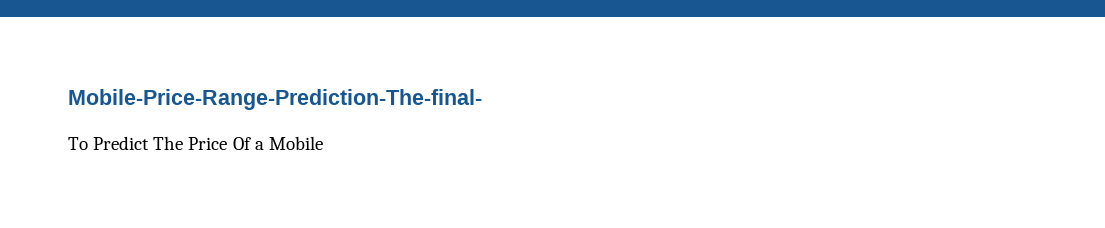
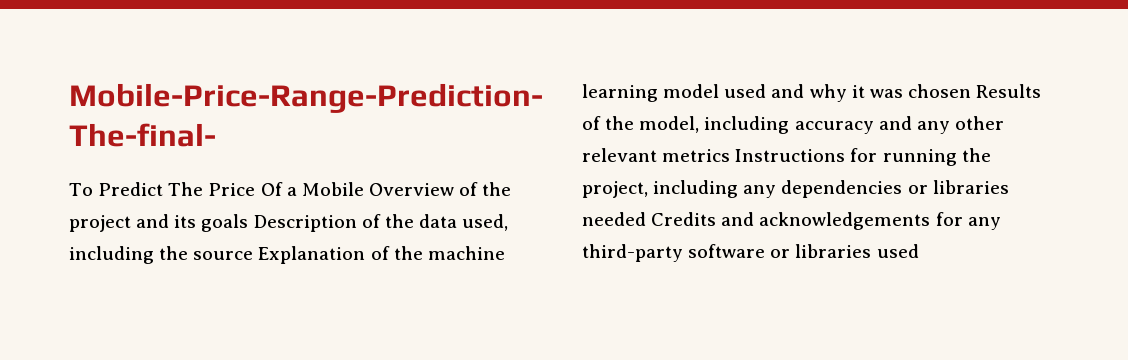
(323, 143) none -> [368,182,512,196] [69,214,509,232] [69,246,505,264] [582,84,1042,102] [582,116,1004,134] [582,148,991,166] [582,180,1009,198] [582,212,1001,230] [582,244,919,262] Overview of the project and its goals Description of the data used, including the source Explanation of the machine learning model used and why it was chosen Results of the model, including accuracy and any other relevant metrics Instructions for running the project, including any dependencies or libraries needed Credits and acknowledgements for any third-party software or libraries used

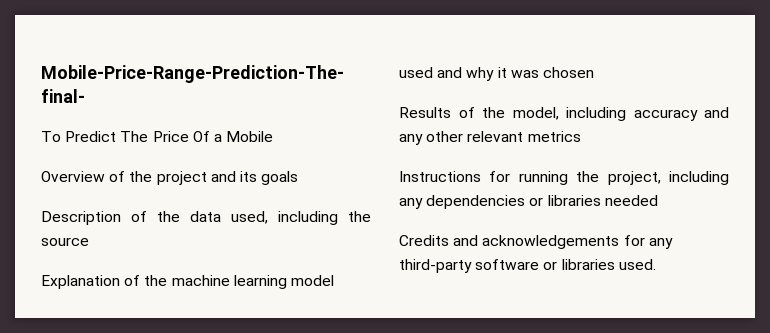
(364, 189) none -> (274, 136) //
(249, 223) none -> (299, 178) //
(254, 255) none -> (89, 241) //
(971, 91) none -> (594, 72) //
(731, 155) none -> (581, 136) //
(646, 219) none -> (658, 200) //
[876,244,919,258] used -> [618,259,656,270] used.

